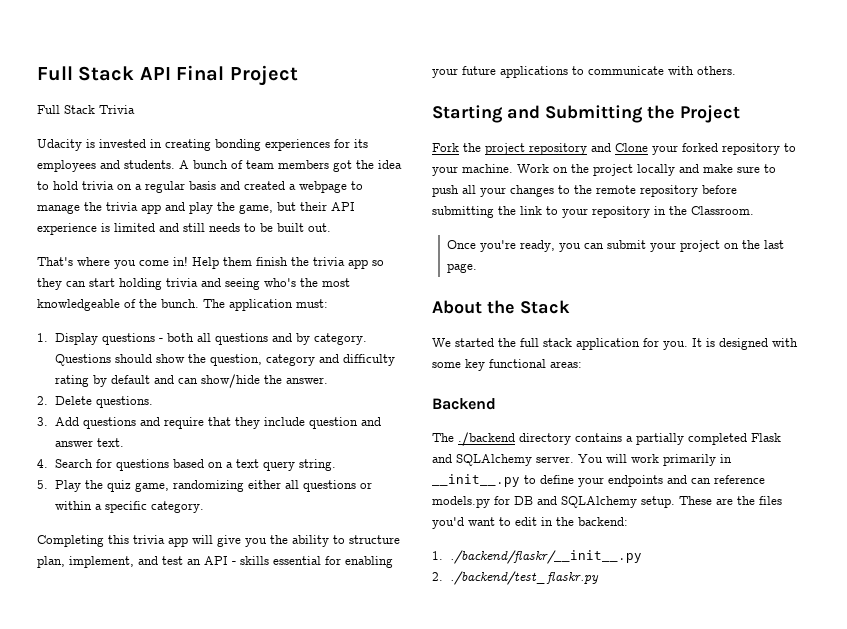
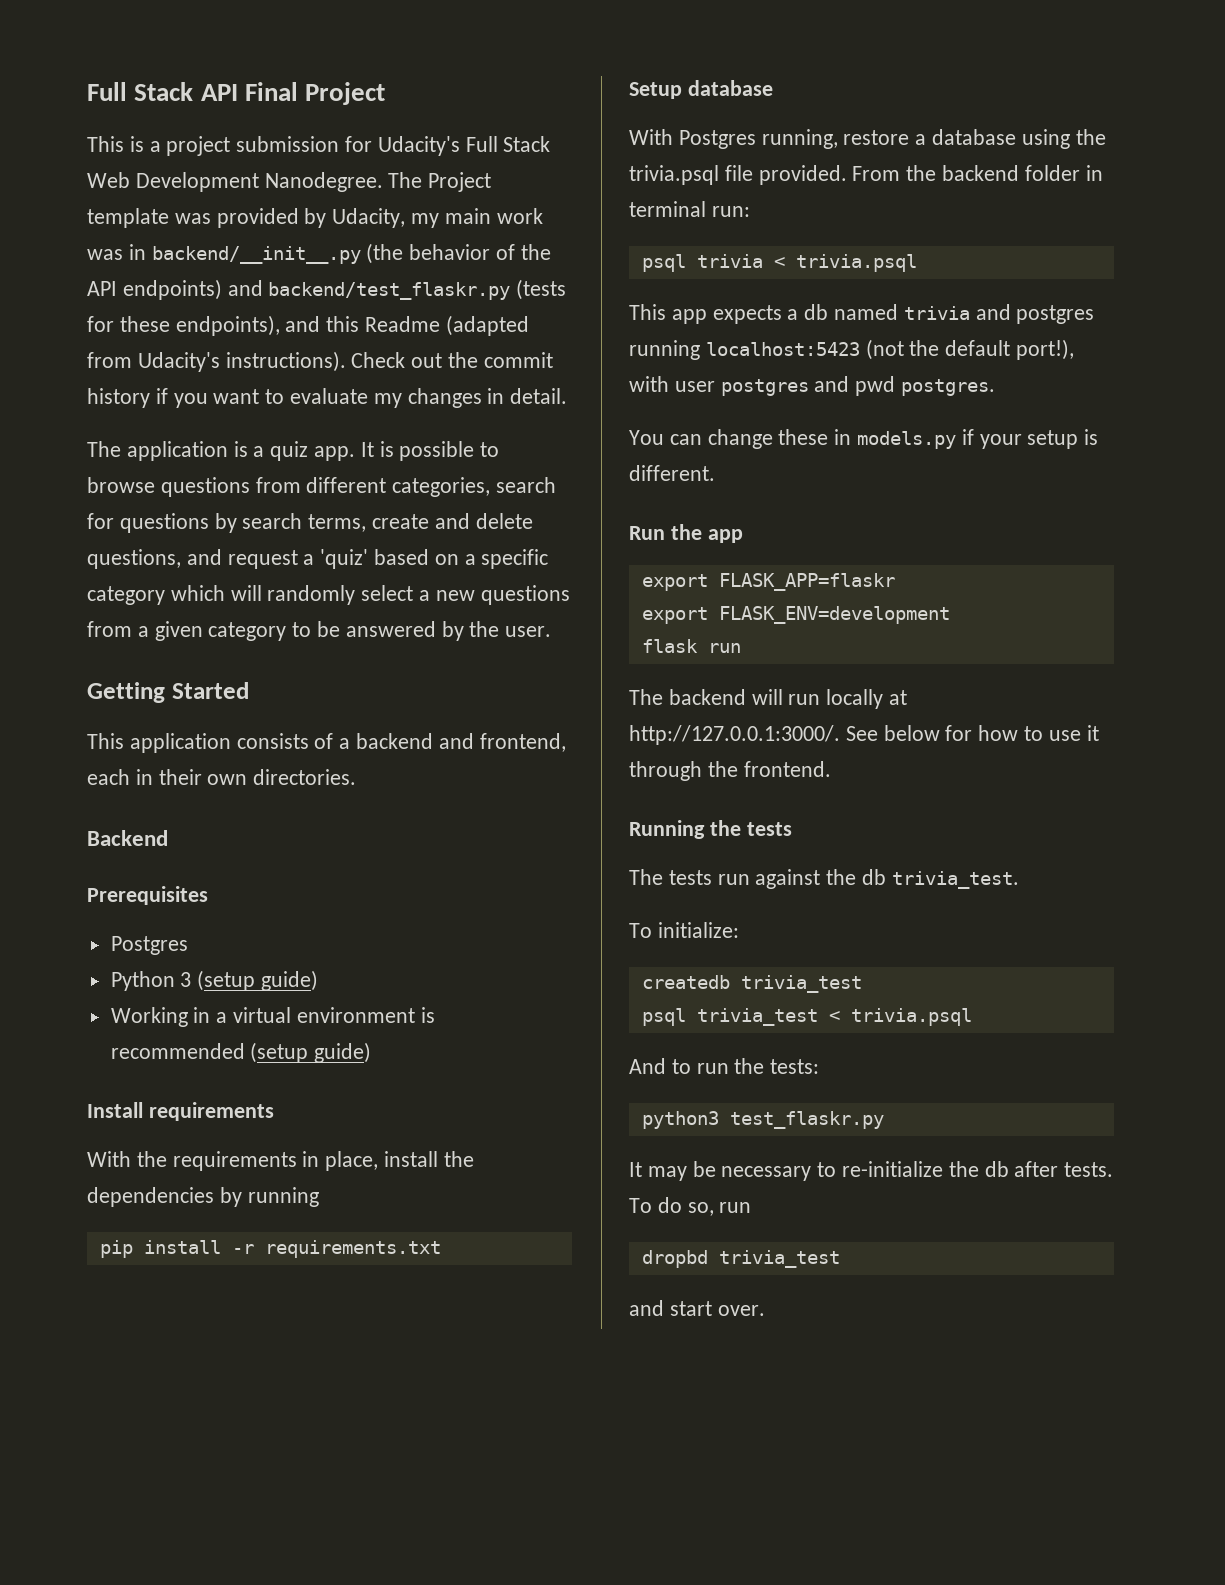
[37,105,135,114] [37,139,368,151] [37,160,402,172] [37,181,363,193] [37,202,355,214] [37,223,331,235] [37,256,384,269] [37,278,350,290] [37,299,328,311] [37,333,367,345] [54,354,395,366] [54,374,328,388] [37,396,153,408] [37,417,381,429] [54,438,124,447] [37,459,336,471] [37,480,372,492] [54,501,204,513] [37,535,400,547] [37,556,393,568] [432,66,736,78] [432,105,740,123] [432,143,796,155] [432,164,776,176] [432,185,737,197] [432,206,754,218] [447,240,785,252] [447,263,478,273] [432,300,570,314] [432,338,798,350] [432,359,582,371] [432,398,496,410] [432,432,781,446] [432,454,732,466] [432,474,765,487] [432,496,782,508] [432,517,628,529] [432,550,642,564] [432,571,599,585] Full Stack Trivia // Udacity is invested in creating bonding experiences for its employees and students. A bunch of team members got the idea to hold trivia on a regular basis and created a webpage to manage the trivia app and play the game, but their API experience is limited and still needs to be built out. // That's where you come in! Help them finish the trivia app so they can start holding trivia and seeing who's the most knowledgeable of the bunch. The application must: // 1. Display questions - both all questions and by category. Questions should show the question, category and difficulty rating by default and can show/hide the answer. // 2. Delete questions. // 3. Add questions and require that they include question and answer text. // 4. Search for questions based on a text query string. // 5. Play the quiz game, randomizing either all questions or within a specific category. // Completing this trivia app will give you the ability to structure plan, implement, and test an API - skills essential for enabling your future applications to communicate with others. // Starting and Submitting the Project // Fork the project repository and Clone your forked repository to your machine. Work on the project locally and make sure to push all your changes to the remote repository before submitting the link to your repository in the Classroom. // Once you're ready, you can submit your project on the last page. // About the Stack // We started the full stack application for you. It is designed with some key functional areas: // Backend // The ./backend directory contains a partially completed Flask and SQLAlchemy server. You will work primarily in __init__.py to define your endpoints and can reference models.py for DB and SQLAlchemy setup. These are the files you'd want to edit in the backend: // 1. ./backend/flaskr/__init__.py // 2. ./backend/test_flaskr.py -> [87,136,551,156] [87,172,492,192] [87,208,543,228] [87,243,551,264] [87,279,567,300] [87,315,529,336] [87,351,553,372] [87,388,568,408] [87,441,500,461] [87,477,557,497] [87,513,533,533] [87,549,549,569] [87,585,570,605] [87,621,552,641] [87,682,249,703] [87,733,566,753] [87,769,357,785] [87,830,168,846] [87,886,208,905] [110,936,188,955] [110,970,319,991] [110,1007,435,1027] [110,1042,372,1063] [87,1102,274,1121] [87,1151,474,1171] [87,1187,319,1207] [99,1240,441,1258] [629,80,773,99] [629,129,1106,149] [629,165,1103,185] [629,201,750,217] [641,254,917,272] [629,304,1095,324] [629,339,1075,360] [629,376,996,396] [629,429,1099,449] [629,465,715,481] [629,524,743,543] [641,573,895,591] [641,606,950,624] [641,639,741,653] [629,689,908,709] [629,725,1099,745] [629,761,831,781] [629,820,792,839] [629,869,1019,889] [629,922,739,938] [641,975,862,993] [641,1008,972,1026] [629,1058,820,1074] [641,1111,884,1129] [629,1161,1114,1181] [629,1197,752,1216] [641,1250,840,1268] [629,1300,765,1316] This is a project submission for Udacity's Full Stack Web Development Nanodegree. The Project template was provided by Udacity, my main work was in backend/__init__.py (the behavior of the API endpoints) and backend/test_flaskr.py (tests for these endpoints), and this Readme (adapted from Udacity's instructions). Check out the commit history if you want to evaluate my changes in detail. // The application is a quiz app. It is possible to browse questions from different categories, search for questions by search terms, create and delete questions, and request a 'quiz' based on a specific category which will randomly select a new questions from a given category to be answered by the user. // Getting Started // This application consists of a backend and frontend, each in their own directories. // Backend // Prerequisites // Postgres // Python 3 (setup guide) // Working in a virtual environment is recommended (setup guide) // Install requirements // With the requirements in place, install the dependencies by running // pip install -r requirements.txt // Setup database // With Postgres running, restore a database using the trivia.psql file provided. From the backend folder in terminal run: // psql trivia < trivia.psql // This app expects a db named trivia and postgres running localhost:5423 (not the default port!), with user postgres and pwd postgres. // You can change these in models.py if your setup is different. // Run the app // export FLASK_APP=flaskr // export FLASK_ENV=development // flask run // The backend will run locally at http://127.0.0.1:3000/. See below for how to use it through the frontend. // Running the tests // The tests run against the db trivia_test. // To initialize: // createdb trivia_test // psql trivia_test < trivia.psql // And to run the tests: // python3 test_flaskr.py // It may be necessary to re-initialize the db after tests. To do so, run // dropbd trivia_test // and start over.

